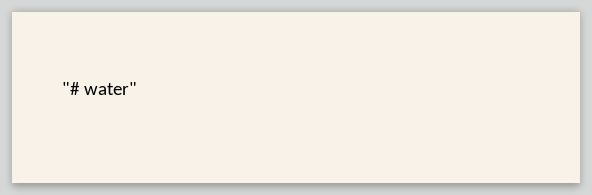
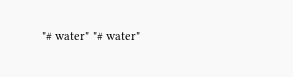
[62,82,137,95] "# water" -> [42,32,141,40] "# water" "# water"

